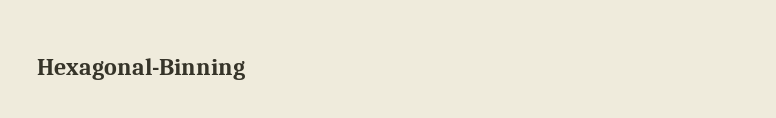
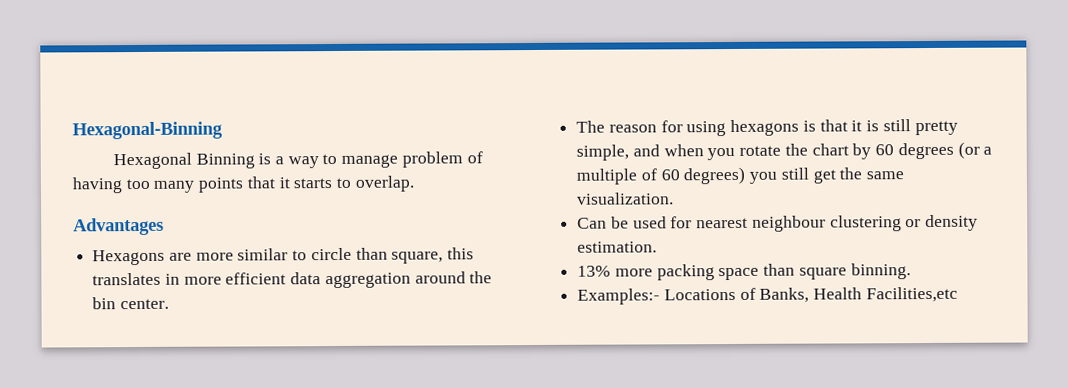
(245, 69) none -> [112,151,483,170] [72,175,414,194] [73,217,164,236] [92,247,475,266] [92,271,493,289] [92,297,169,310] [576,119,958,137] [576,141,993,161] [576,166,905,185] [576,192,675,205] [577,214,979,232] [577,241,658,253] [577,263,911,281] [577,286,958,305] // Hexagonal Binning is a way to manage problem of having too many points that it starts to overlap. // Advantages // Hexagons are more similar to circle than square, this translates in more efficient data aggregation around the bin center. // The reason for using hexagons is that it is still pretty simple, and when you rotate the chart by 60 degrees (or a multiple of 60 degrees) you still get the same visualization. // Can be used for nearest neighbour clustering or density estimation. // 13% more packing space than square binning. // Examples:- Locations of Banks, Health Facilities,etc

